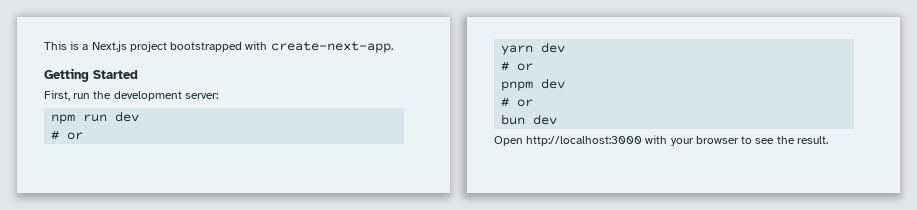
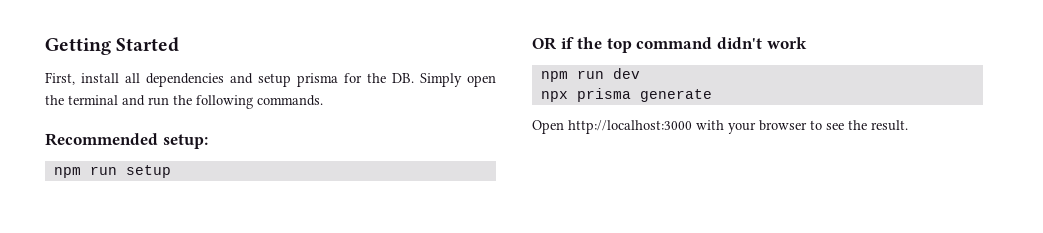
[44,41,393,53] [44,68,138,82] [44,90,218,101] [51,111,140,124] [51,130,84,140] [501,42,566,55] [501,61,534,71] [501,78,566,91] [501,97,534,107] [501,114,558,125] This is a Next.js project bootstrapped with create-next-app. // Getting Started // First, run the development server: // npm run dev // # or // yarn dev // # or // pnpm dev // # or // bun dev -> [45,37,180,55] [45,72,496,87] [45,95,323,109] [45,133,208,149] [53,165,171,178] [532,37,807,53] [540,68,640,82] [540,88,712,102] Getting Started // First, install all dependencies and setup prisma for the DB. Simply open the terminal and run the following commands. // Recommended setup: // npm run setup // OR if the top command didn't work // npm run dev // npx prisma generate

